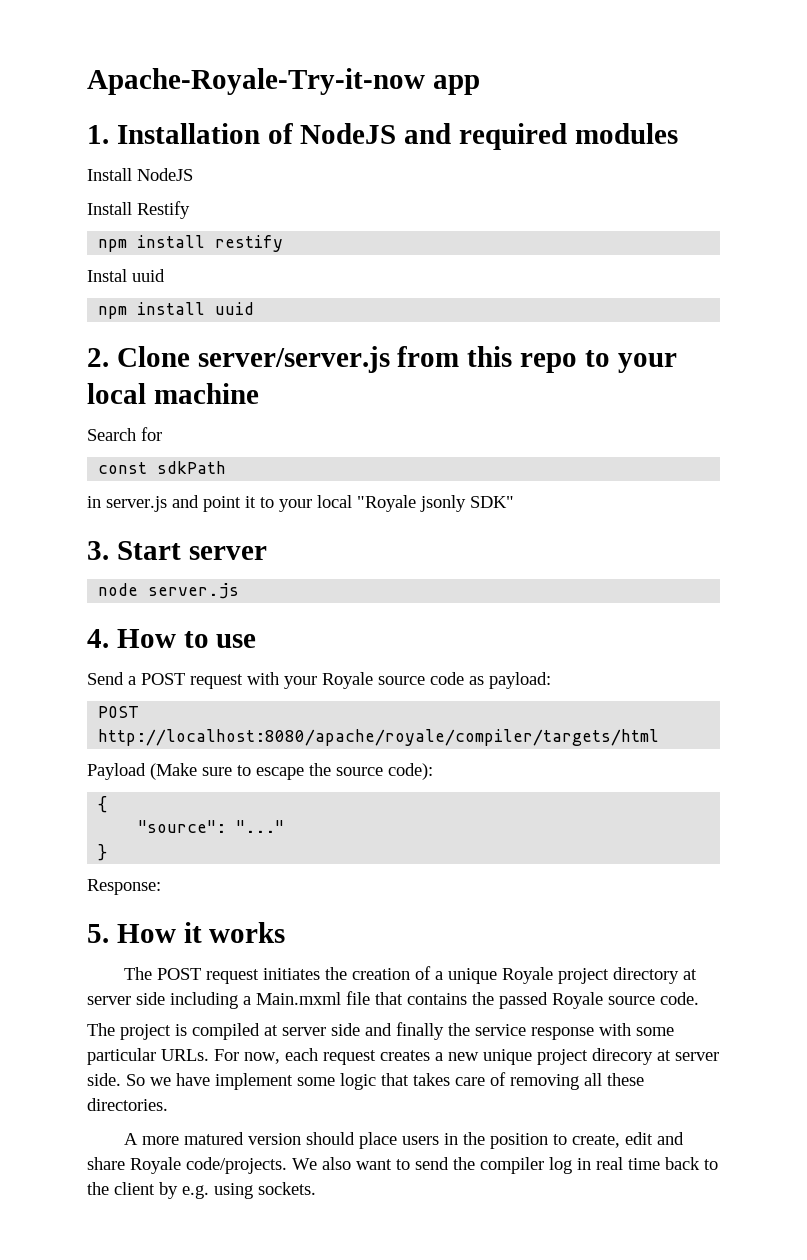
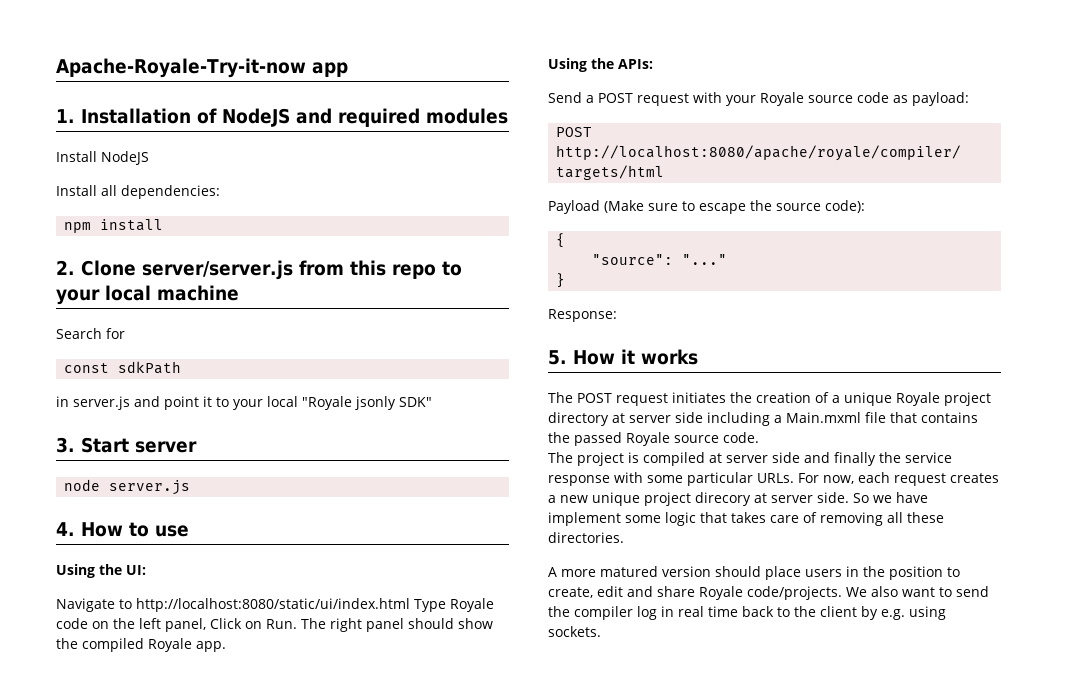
[137,201,190,219] [98,235,284,252] [87,269,165,282] [98,302,255,319] Restify // npm install restify // Instal uuid // npm install uuid -> [101,185,220,199] [64,219,164,233] all dependencies: // npm install
(257, 641) none -> [56,564,146,578] [56,598,494,612] [56,618,493,632] [56,638,226,652] [548,58,653,72] // Using the UI: // Navigate to http://localhost:8080/static/ui/index.html Type Royale code on the left panel, Click on Run. The right panel should show the compiled Royale app. // Using the APIs:

